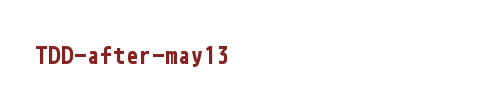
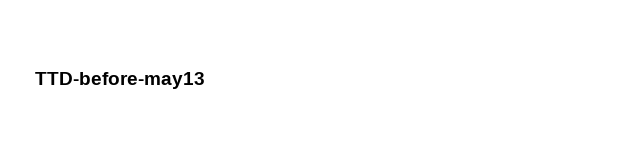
[34,46,229,67] TDD-after-may13 -> [35,72,205,89] TTD-before-may13

